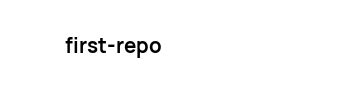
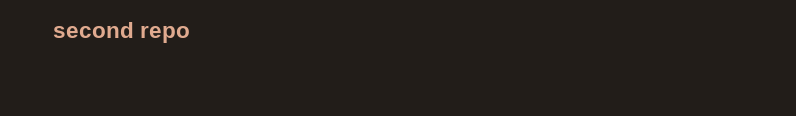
[65,37,162,58] first-repo -> [53,22,191,43] second repo

